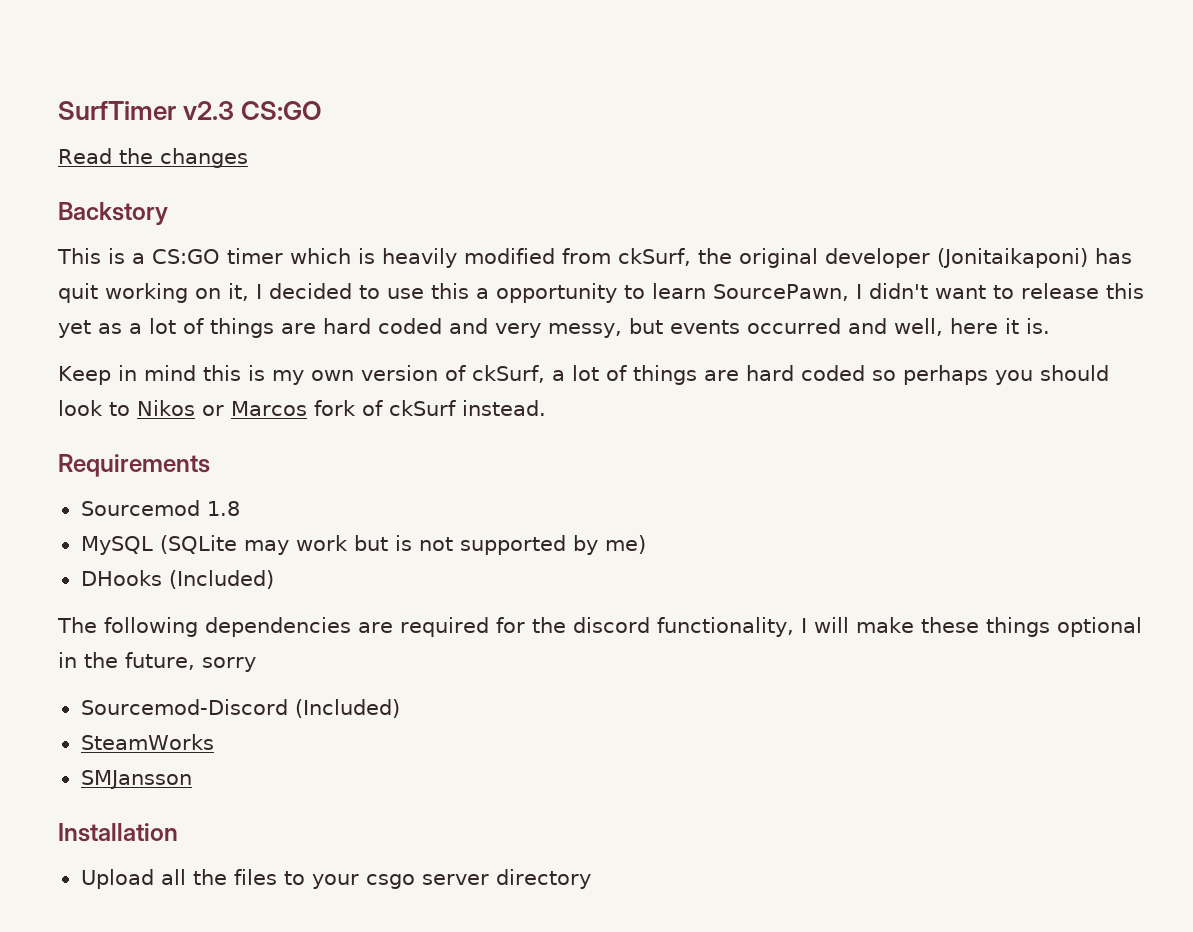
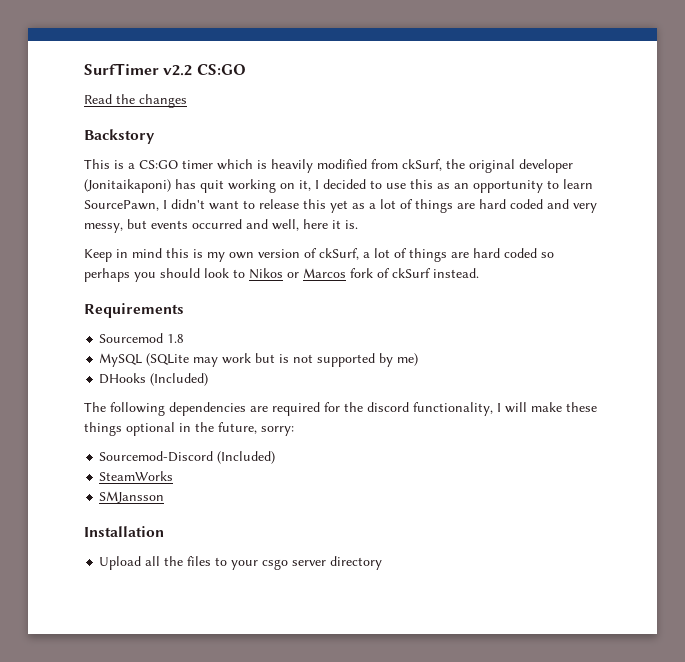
[183,101,235,120] v2.3 -> [163,65,193,76] v2.2
[476,288,489,299] a -> [437,183,469,189] as an
[202,657,256,672] sorry -> [261,426,294,436] sorry:

